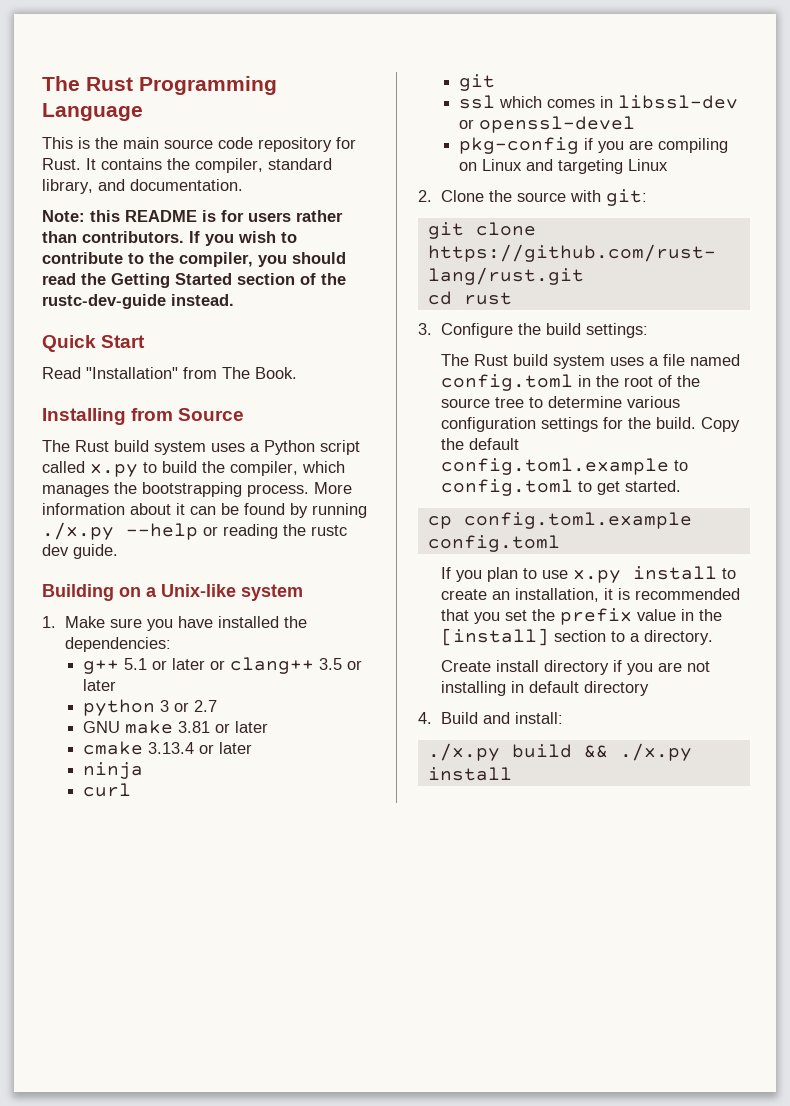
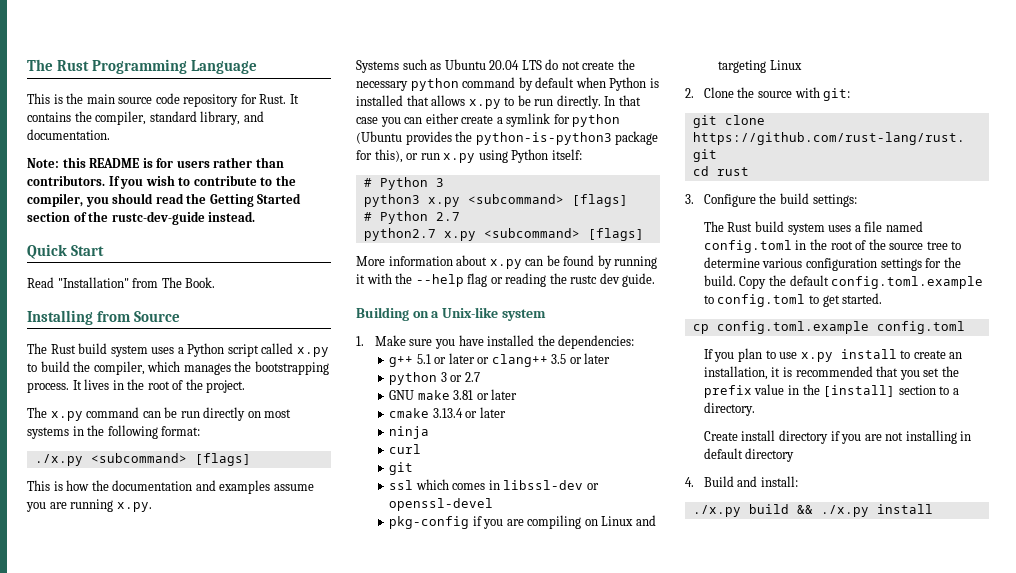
(309, 490) none -> [72,379,246,393] [27,407,292,421] [27,425,201,439] [34,453,251,466] [27,480,314,494] [26,499,152,512] [356,59,635,73] [356,77,659,91] [356,95,641,109] [356,113,621,127] [356,131,659,145] [356,149,582,163] [363,177,444,190] [363,194,628,207] [363,211,460,224] [363,228,644,241] It lives in the root of the project. // The x.py command can be run directly on most systems in the following format: // ./x.py <subcommand> [flags] // This is how the documentation and examples assume you are running x.py. // Systems such as Ubuntu 20.04 LTS do not create the necessary python command by default when Python is installed that allows x.py to be run directly. In that case you can either create a symlink for python (Ubuntu provides the python-is-python3 package for this), or run x.py using Python itself: // # Python 3 // python3 x.py <subcommand> [flags] // # Python 2.7 // python2.7 x.py <subcommand> [flags] //
[176,503,185,515] it -> [489,259,522,269] x.py
[42,522,198,540] ./x.py --help -> [356,273,488,287] it with the --help flag

